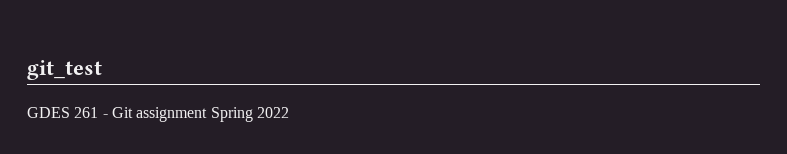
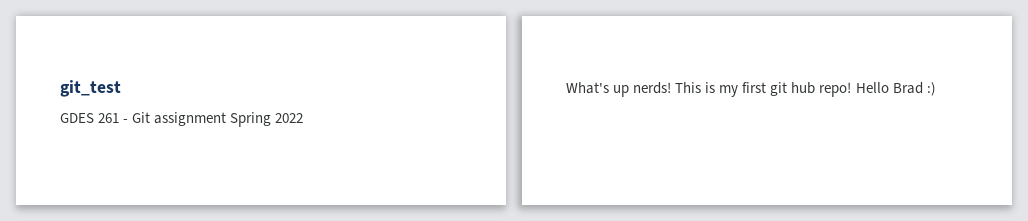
(289, 112) none -> [566,82,936,97] // What's up nerds! This is my first git hub repo! Hello Brad :)

